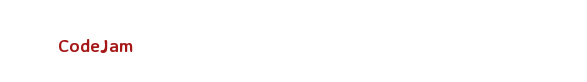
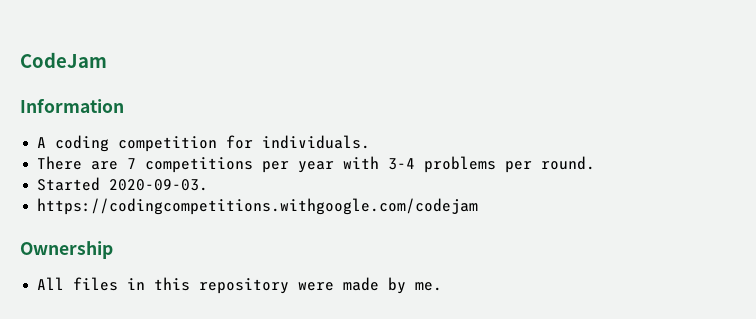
(133, 46) none -> [20,98,124,113] [37,135,371,152] [37,156,596,173] [37,177,209,191] [37,198,479,215] [20,241,113,259] [37,277,443,294] // Information // A coding competition for individuals. // There are 7 competitions per year with 3-4 problems per round. // Started 2020-09-03. // https://codingcompetitions.withgoogle.com/codejam // Ownership // All files in this repository were made by me.

